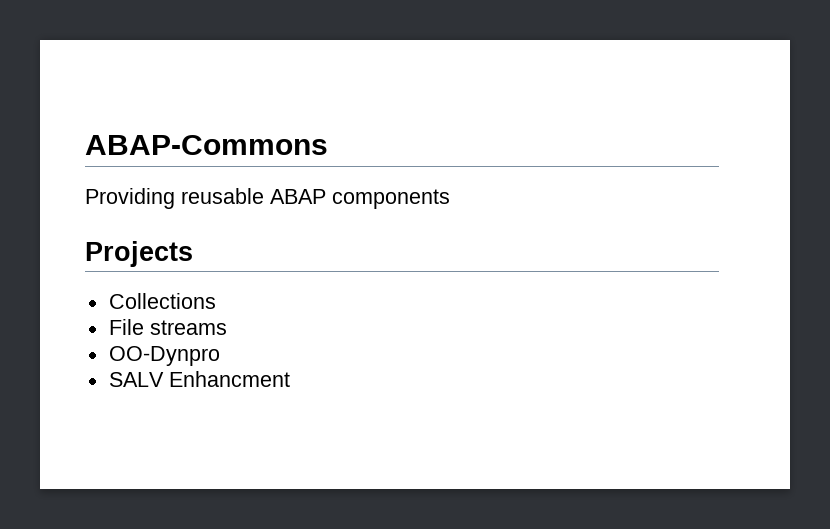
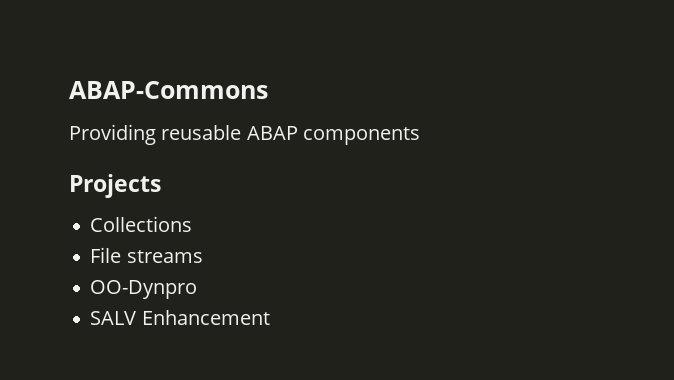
[168,371,290,387] Enhancment -> [141,310,270,325] Enhancement

